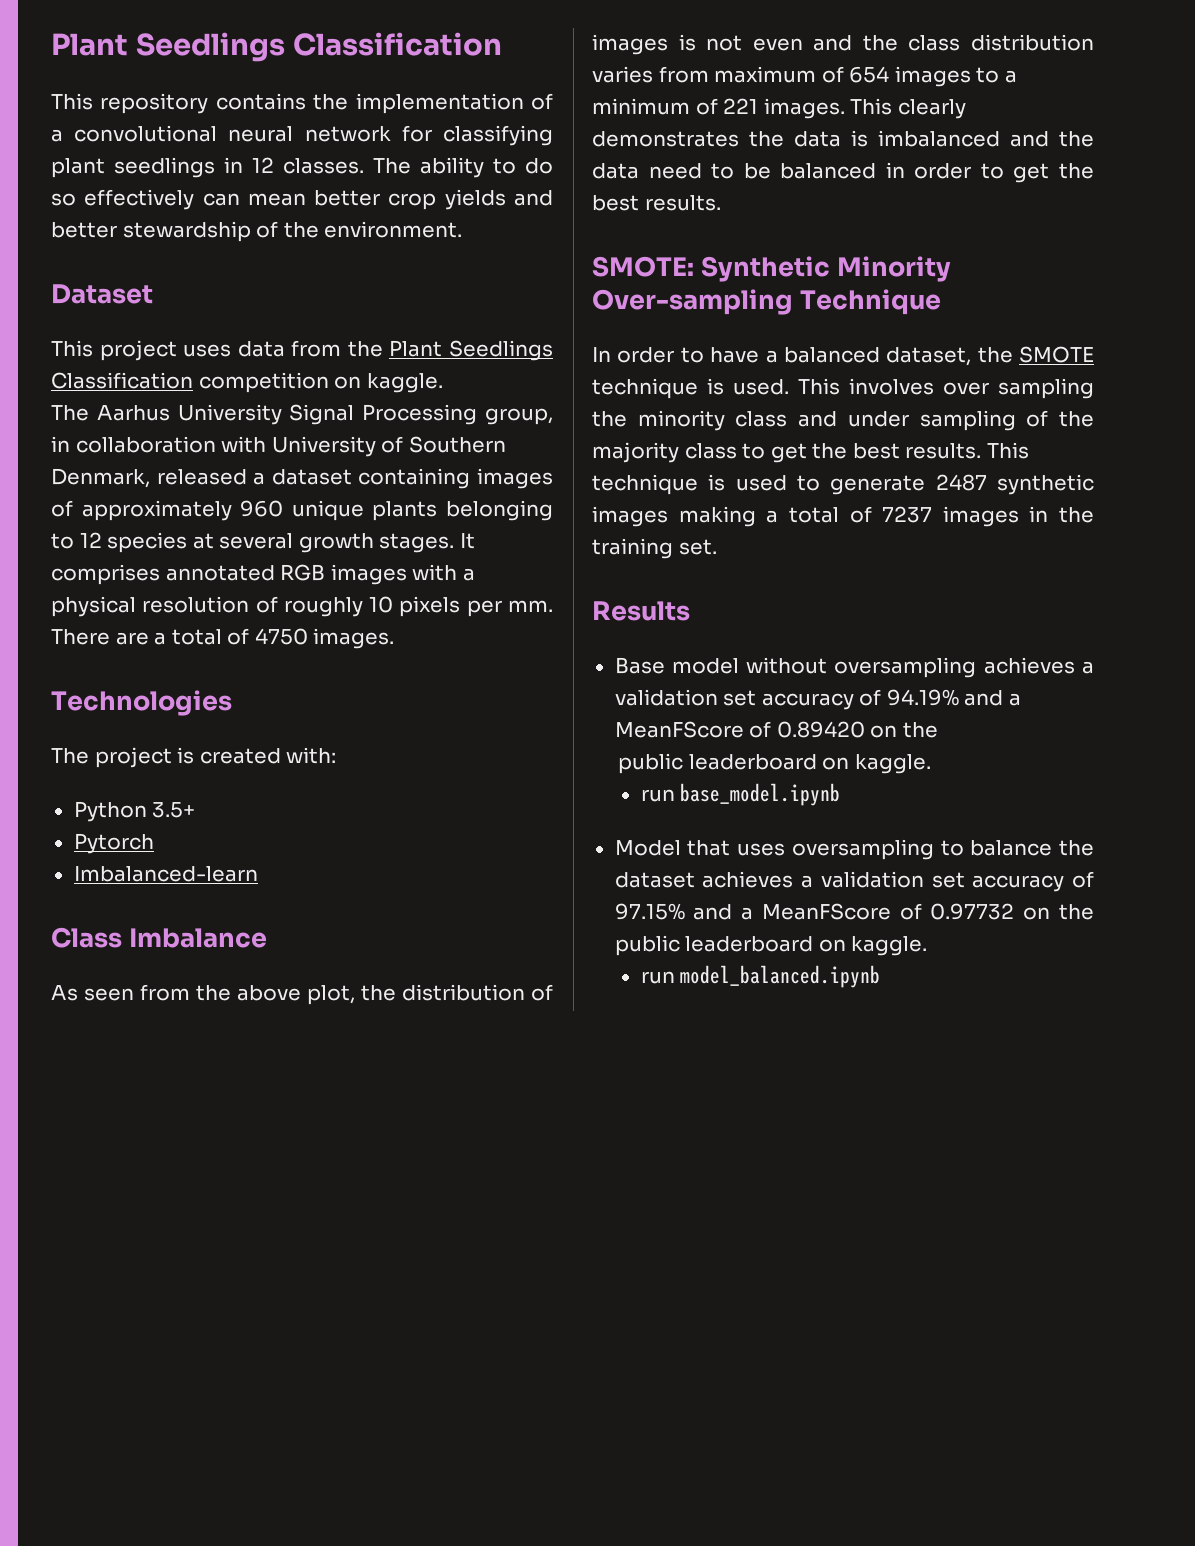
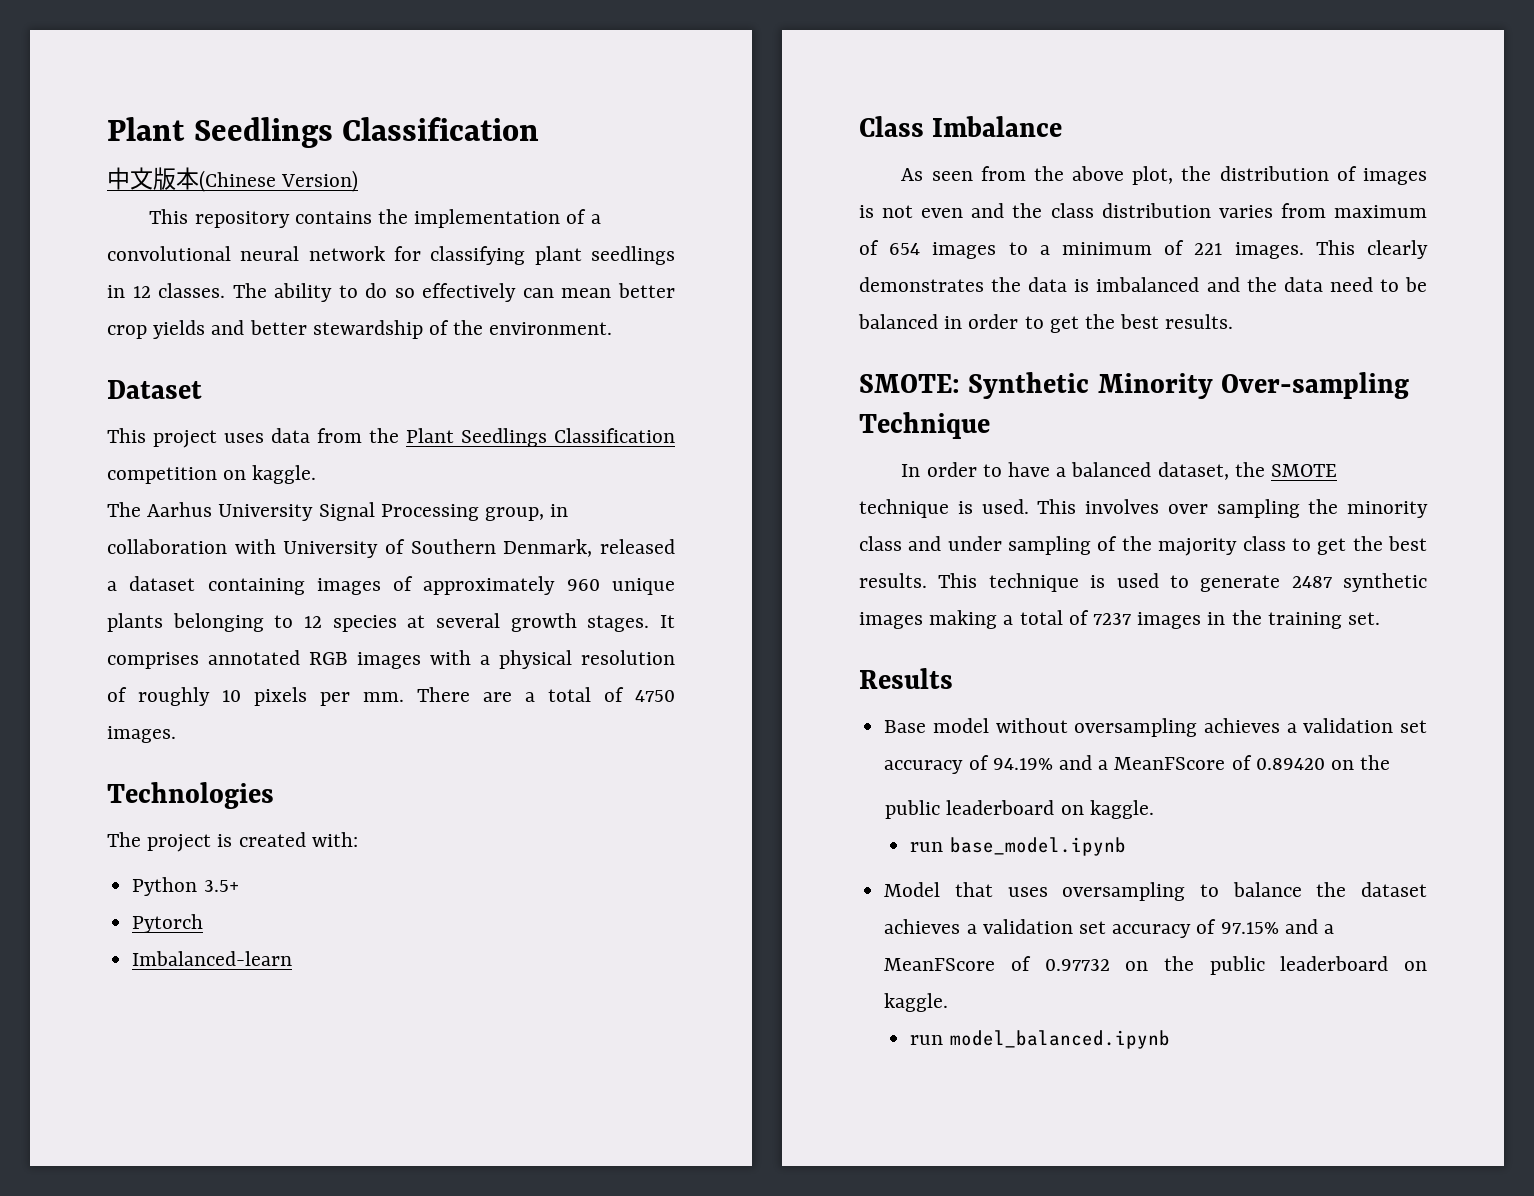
[51,32,502,62] Plant Seedlings Classification -> [107,117,540,148] [107,167,359,192] Plant Seedlings Classification // 中文版本(Chinese Version)

